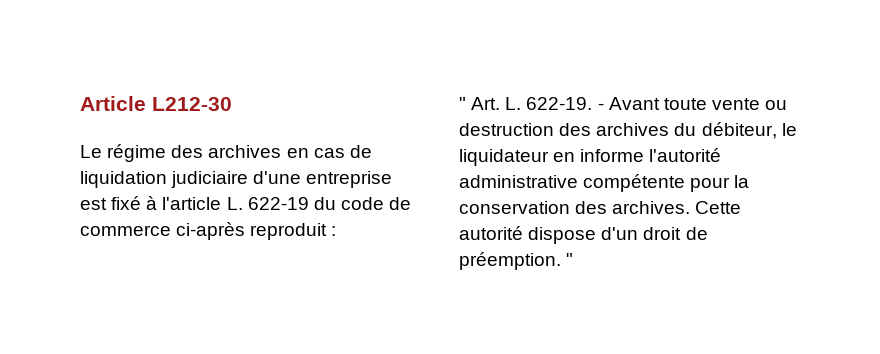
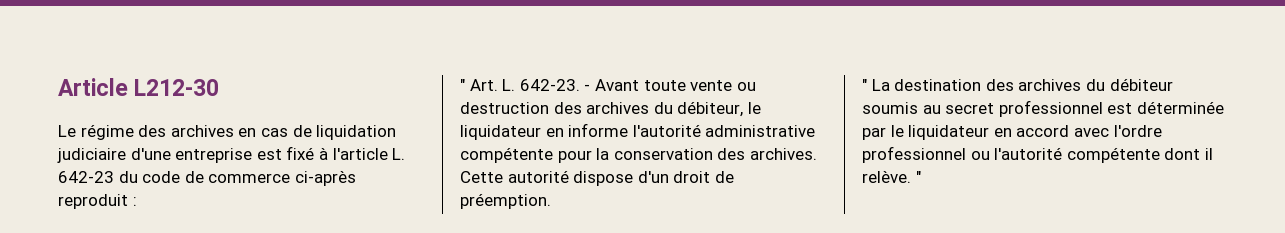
[247,197,309,210] 622-19 -> [58,171,114,183] 642-23
[526,97,593,110] 622-19. -> [519,79,580,91] 642-23.
(561, 261) none -> [862,78,1173,91] [862,100,1224,117] [862,125,1162,140] [862,146,1213,163] [862,170,911,183] // " La destination des archives du débiteur soumis au secret professionnel est déterminée par le liquidateur en accord avec l'ordre professionnel ou l'autorité compétente dont il relève.

